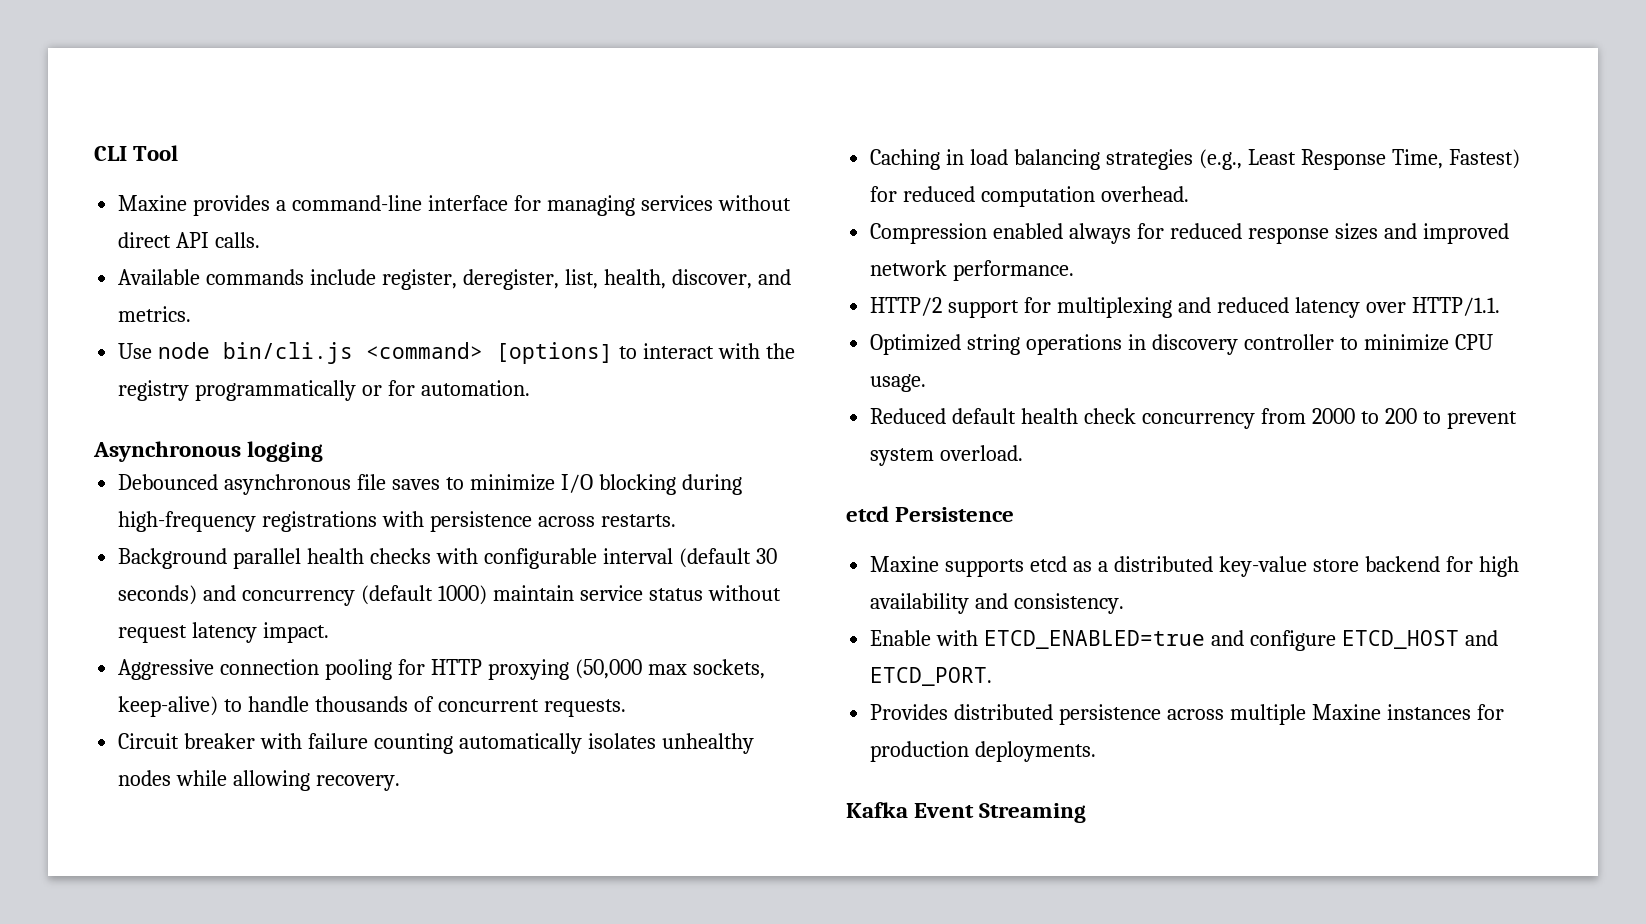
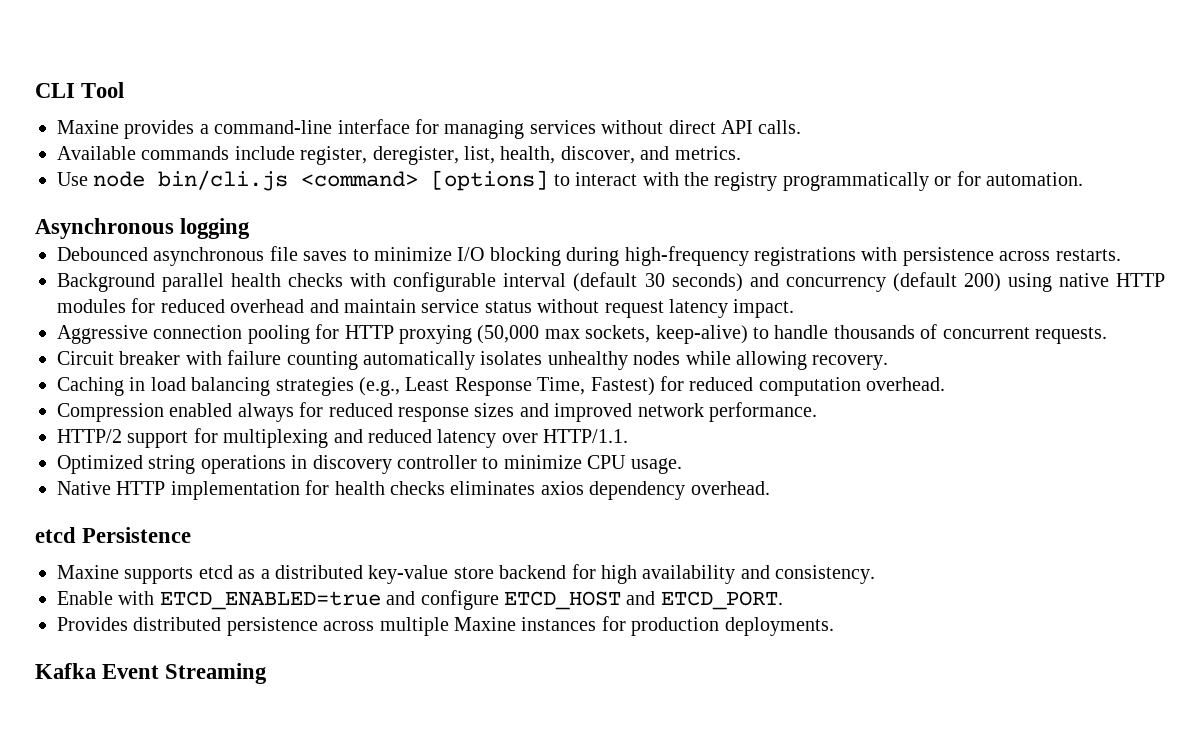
[437,585,487,605] 1000) -> [963,273,1165,292] [57,298,339,313] 200) using native HTTP modules for reduced overhead and
[870,408,1517,429] [870,445,1024,466] Reduced default health check concurrency from 2000 to 200 to prevent system overload. -> [57,480,770,500] Native HTTP implementation for health checks eliminates axios dependency overhead.

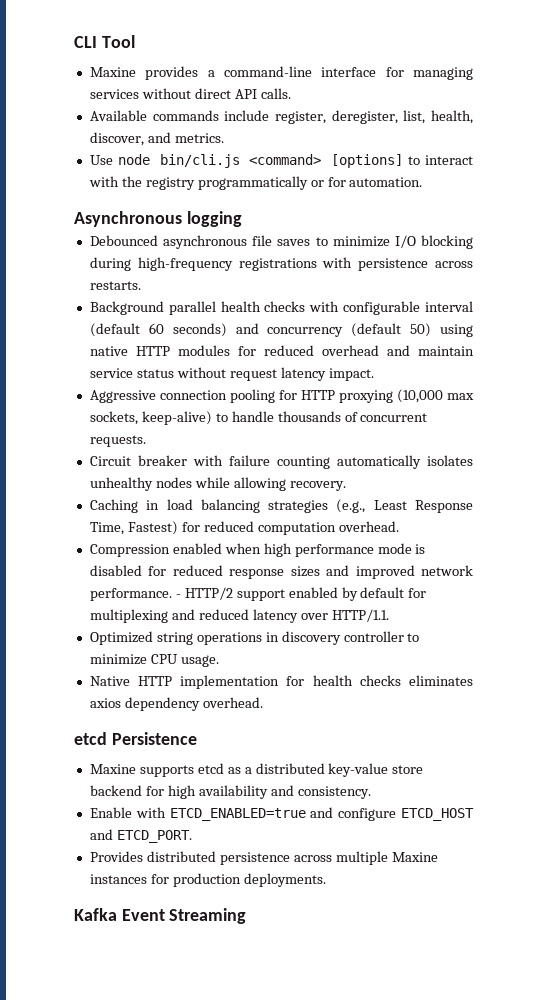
[644,273,665,287] 30 -> [148,323,164,334] 60
[963,273,1001,292] 200) -> [410,323,432,337] 50)
[477,325,540,344] (50,000 -> [396,389,443,403] (10,000
[237,403,294,422] always -> [224,543,426,557] [89,565,142,576] when high performance mode is disabled
(817, 412) // -> [175,594,181,598] -
(189, 439) none -> [288,587,405,601] enabled by default

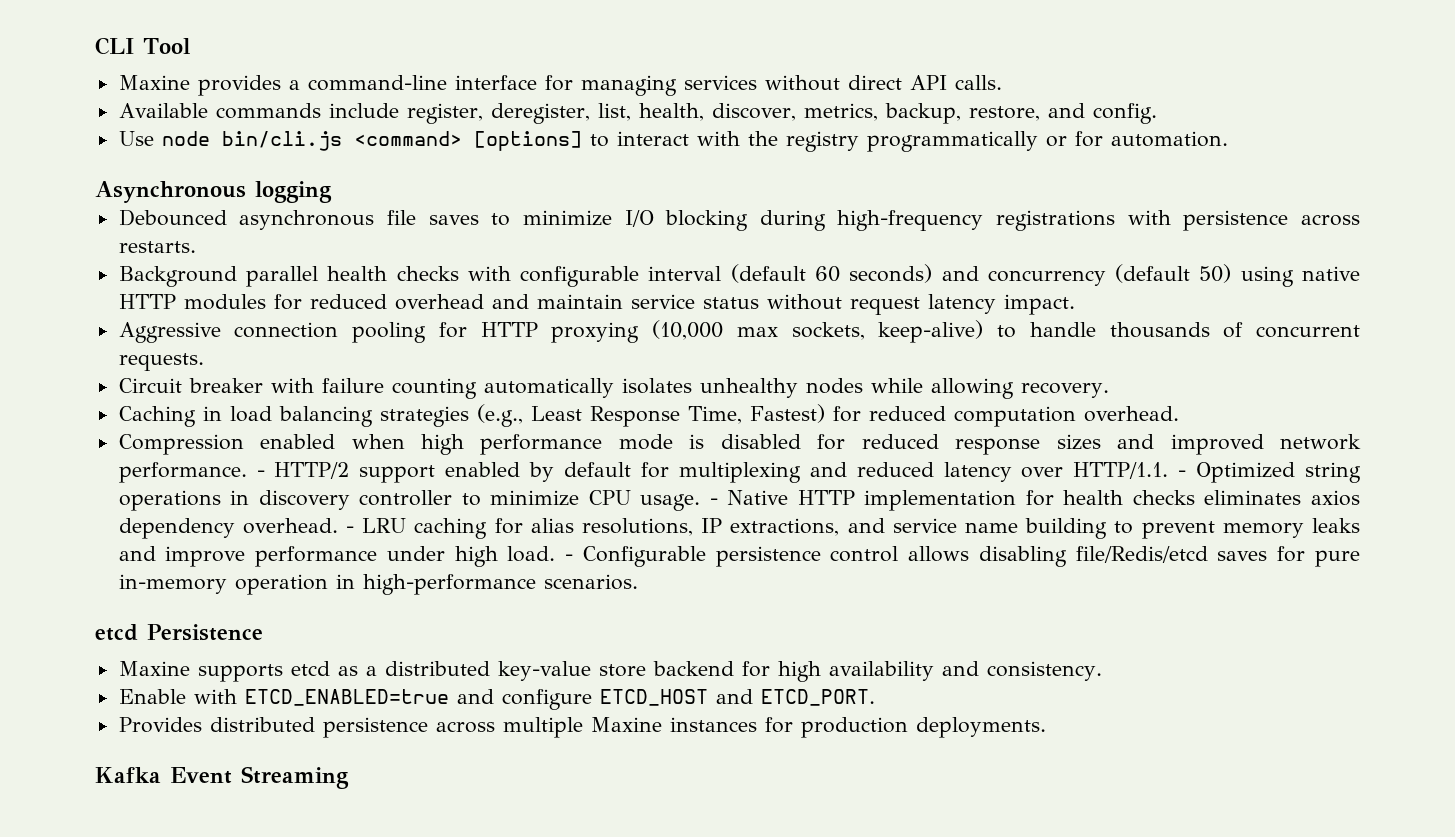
[147,132,224,143] and metrics. -> [803,103,1157,124] metrics, backup, restore, and config.
(389, 615) // -> [1178,470,1187,477] -
(219, 661) // -> [709,498,718,505] -
(263, 702) none -> [346,518,1361,539] [118,546,1360,567] [118,574,638,595] - LRU caching for alias resolutions, IP extractions, and service name building to prevent memory leaks and improve performance under high load. - Configurable persistence control allows disabling file/Redis/etcd saves for pure in-memory operation in high-performance scenarios.

